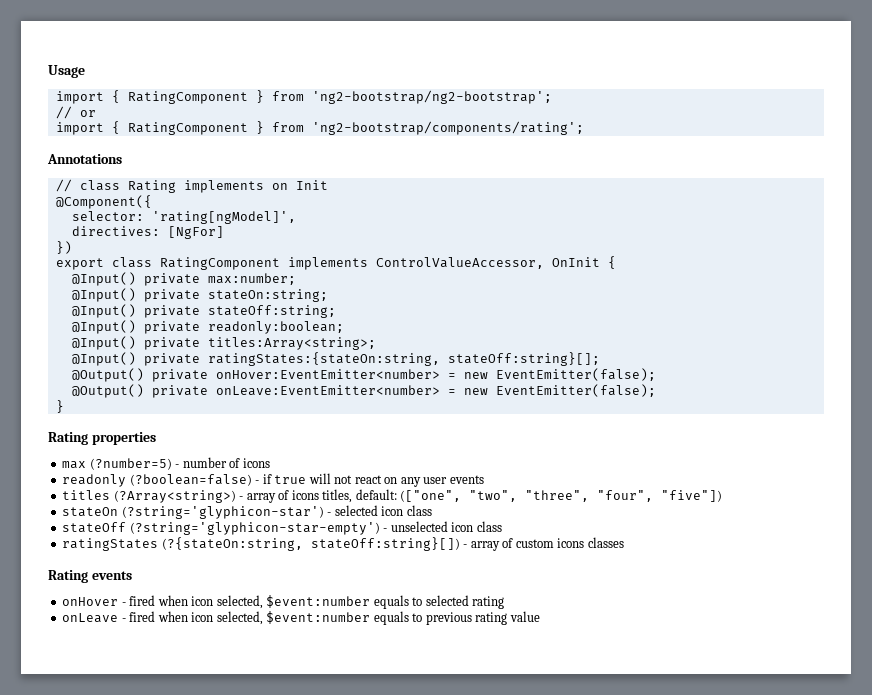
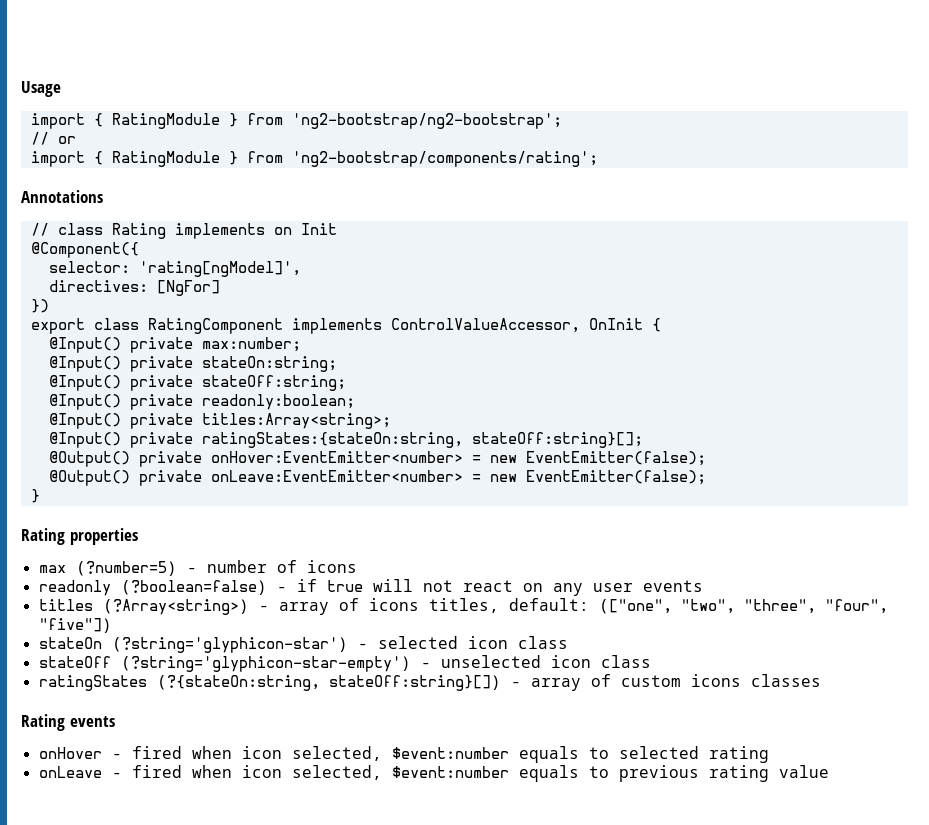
[127,91,248,104] RatingComponent -> [111,113,220,129] RatingModule
[127,122,248,135] RatingComponent -> [111,151,220,167] RatingModule

